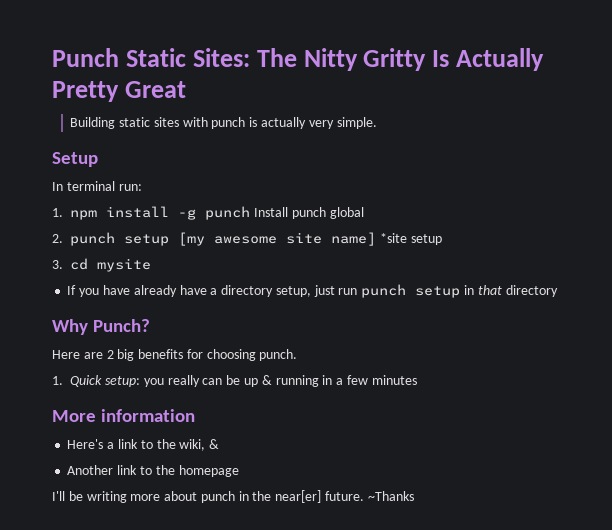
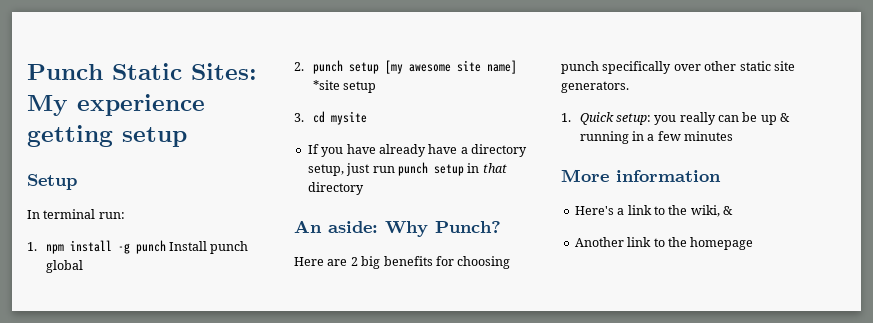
[256,48,545,71] [52,81,186,102] [70,117,377,129] The Nitty Gritty Is Actually Pretty Great // Building static sites with punch is actually very simple. -> [27,94,205,116] [27,125,187,147] My experience getting setup
(558, 291) none -> [294,220,378,233] An aside:
[259,349,298,361] punch. -> [561,61,795,74] [561,81,629,93] punch specifically over other static site generators.
[52,490,414,503] // I'll be writing more about punch in the near[er] future. ~Thanks -> (754, 243) none

